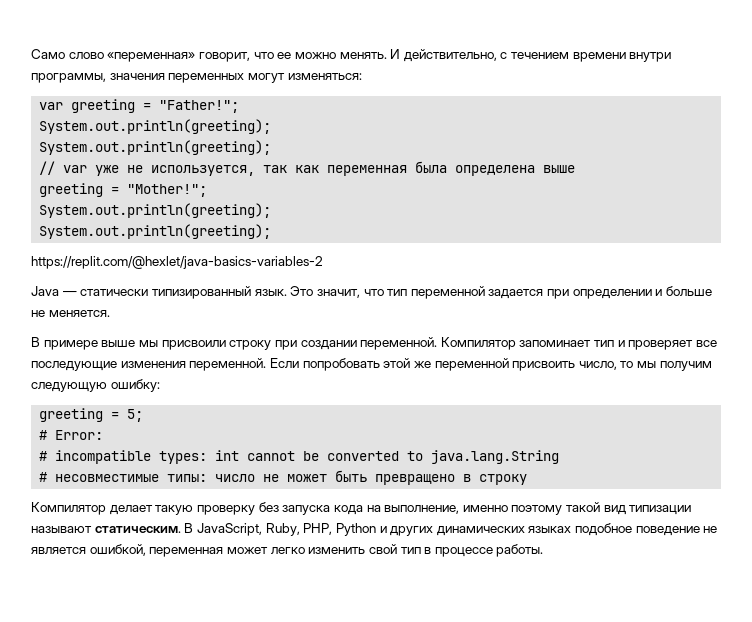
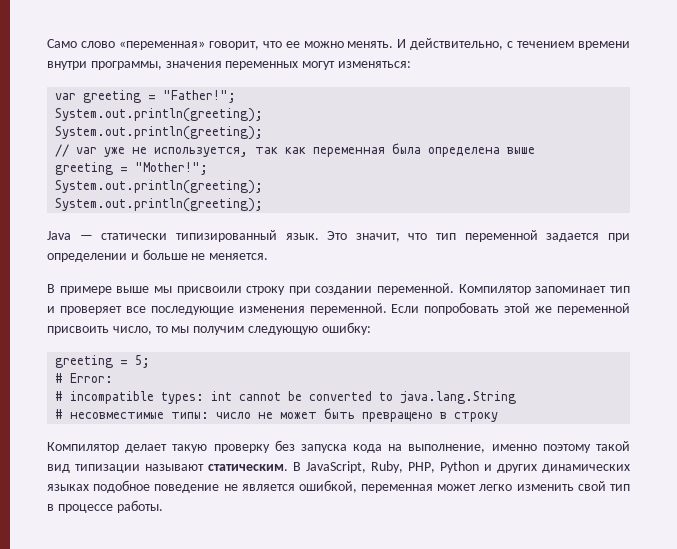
[31,256,323,269] // https://replit.com/@hexlet/java-basics-variables-2 -> (264, 205) none

